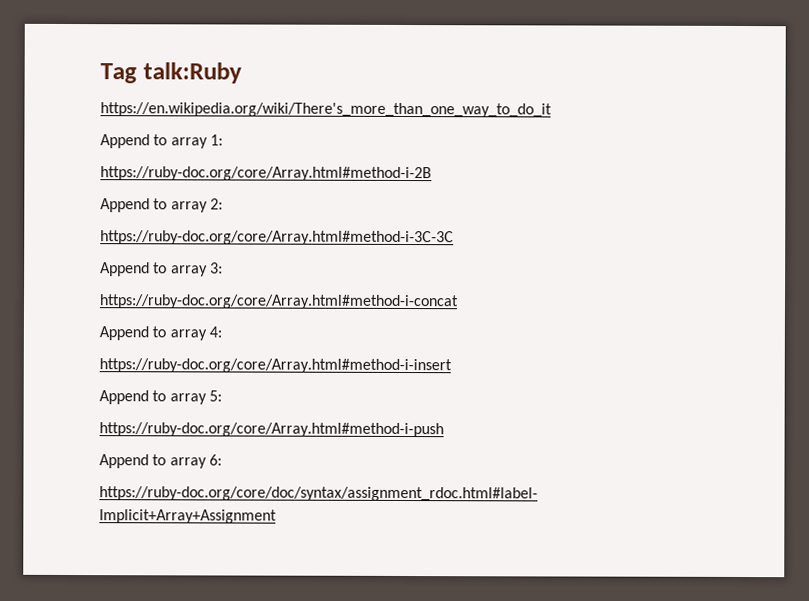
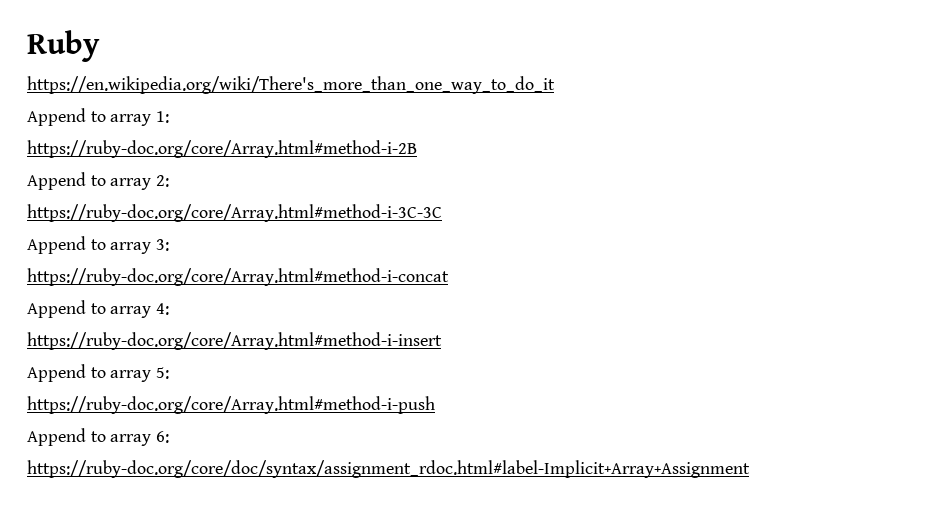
[100,62,242,84] Tag talk:Ruby -> [27,30,100,62] Ruby

